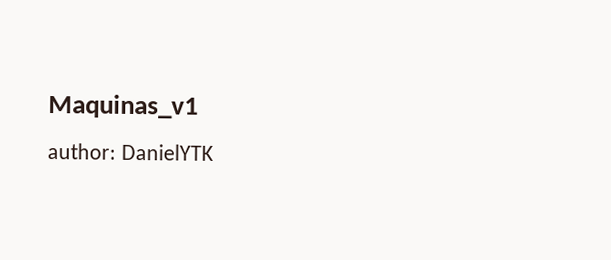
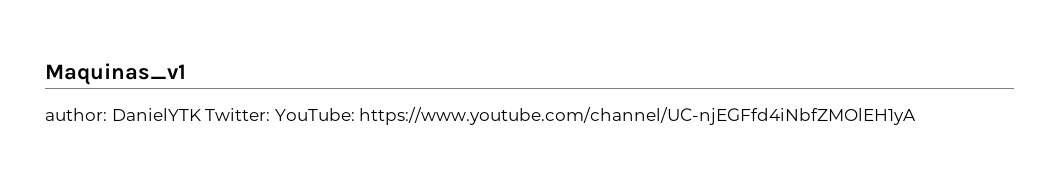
(214, 152) none -> [205,107,917,125] Twitter: YouTube: https://www.youtube.com/channel/UC-njEGFfd4iNbfZMOlEH1yA

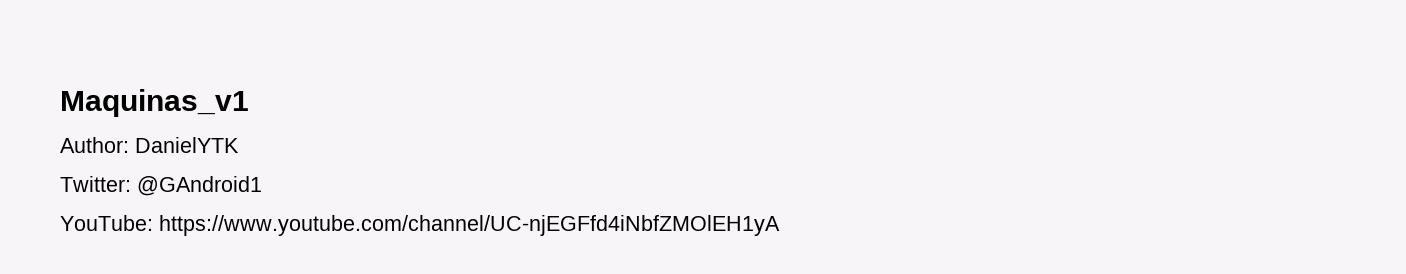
[45,108,107,121] author: -> [60,137,129,153] Author:
[205,108,271,121] Twitter: -> [60,176,262,196] // Twitter: @GAndroid1 //

